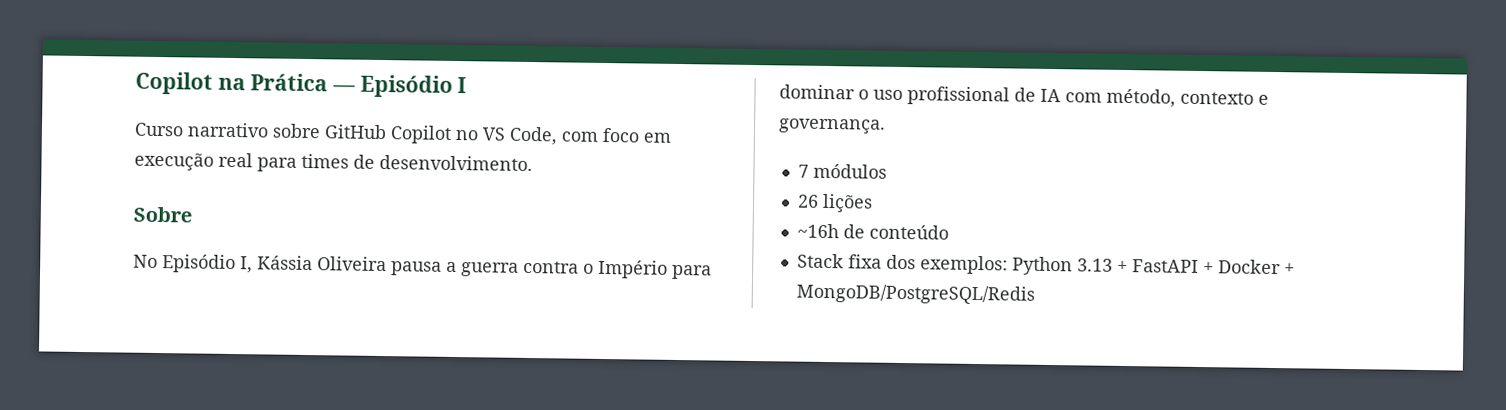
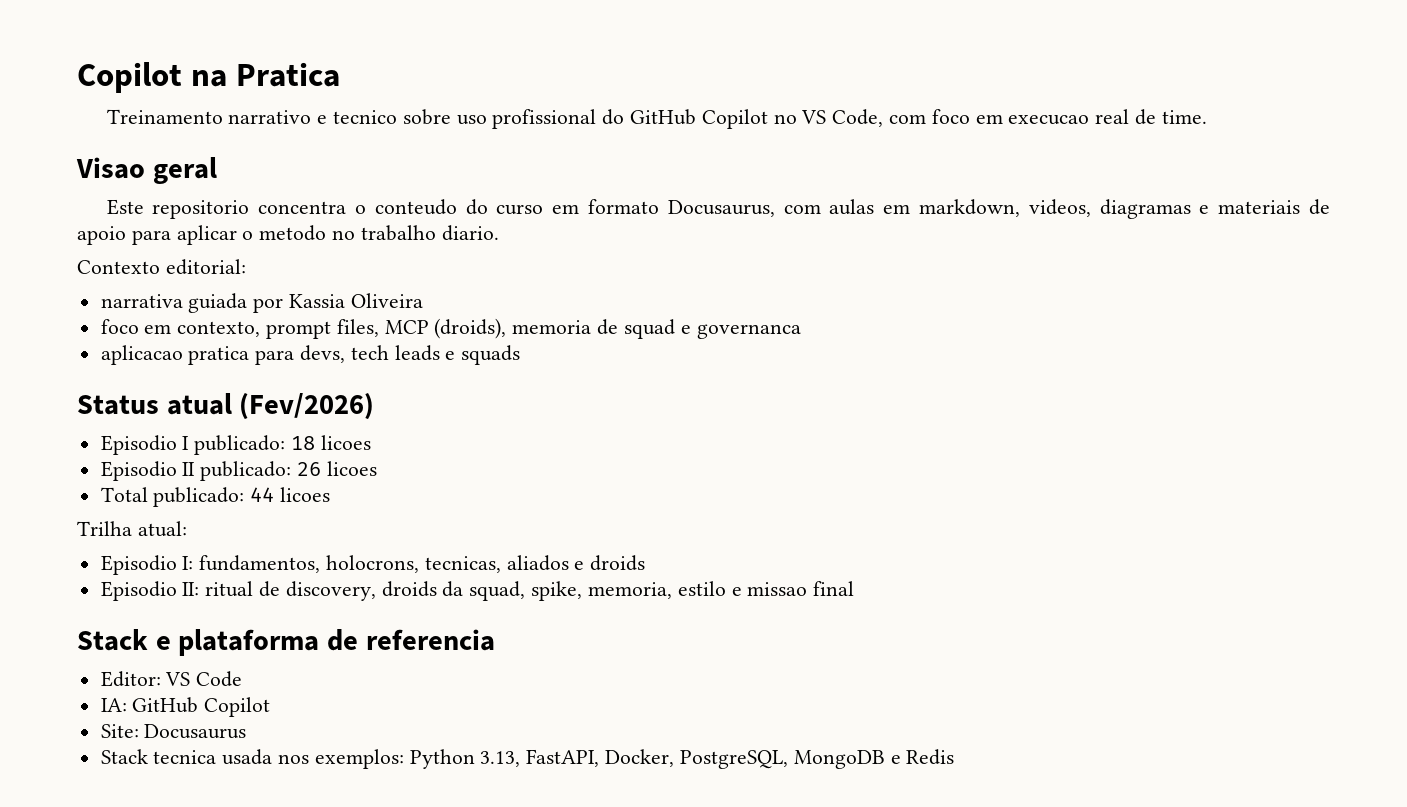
[250,73,467,98] [134,122,321,139] Prática — Episódio I // Curso narrativo sobre -> [235,62,340,87] [106,109,625,129] Pratica // Treinamento narrativo e tecnico sobre uso profissional do
[134,152,533,172] [133,206,192,223] [133,254,712,280] [779,84,1269,108] [778,118,886,134] [797,163,887,179] [796,193,873,213] [796,223,949,240] [796,253,1295,276] [795,283,1035,305] execução real para times de desenvolvimento. // Sobre // No Episódio I, Kássia Oliveira pausa a guerra contra o Império para dominar o uso profissional de IA com método, contexto e governança. // 7 módulos // 26 lições // ~16h de conteúdo // Stack fixa dos exemplos: Python 3.13 + FastAPI + Docker + MongoDB/PostgreSQL/Redis -> [1008,109,1207,125] [76,157,217,184] [106,199,1331,219] [77,225,499,245] [77,259,246,275] [100,293,423,313] [100,318,801,339] [100,345,521,365] [77,393,375,420] [100,435,371,455] [100,461,377,481] [100,487,331,507] [77,521,187,537] [100,555,646,575] [100,581,855,601] [77,629,495,656] [100,671,243,687] [100,697,271,717] [100,724,247,739] [100,749,955,769] execucao real de time. // Visao geral // Este repositorio concentra o conteudo do curso em formato Docusaurus, com aulas em markdown, videos, diagramas e materiais de apoio para aplicar o metodo no trabalho diario. // Contexto editorial: // narrativa guiada por Kassia Oliveira // foco em contexto, prompt files, MCP (droids), memoria de squad e governanca // aplicacao pratica para devs, tech leads e squads // Status atual (Fev/2026) // Episodio I publicado: 18 licoes // Episodio II publicado: 26 licoes // Total publicado: 44 licoes // Trilha atual: // Episodio I: fundamentos, holocrons, tecnicas, aliados e droids // Episodio II: ritual de discovery, droids da squad, spike, memoria, estilo e missao final // Stack e plataforma de referencia // Editor: VS Code // IA: GitHub Copilot // Site: Docusaurus // Stack tecnica usada nos exemplos: Python 3.13, FastAPI, Docker, PostgreSQL, MongoDB e Redis

